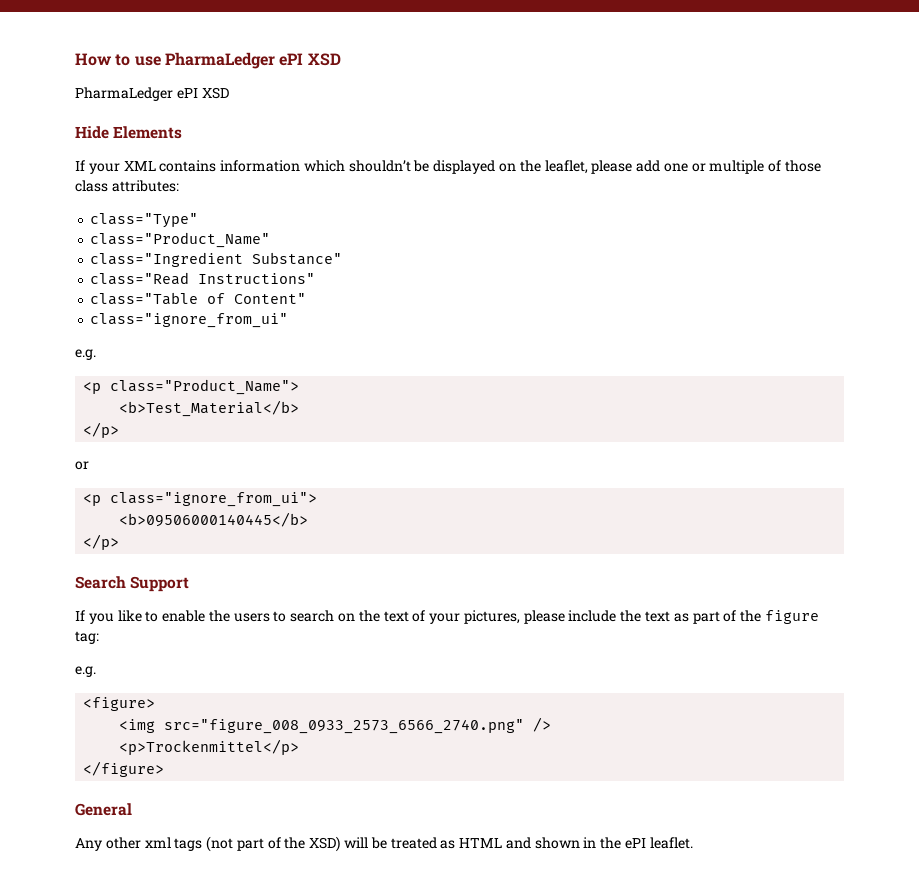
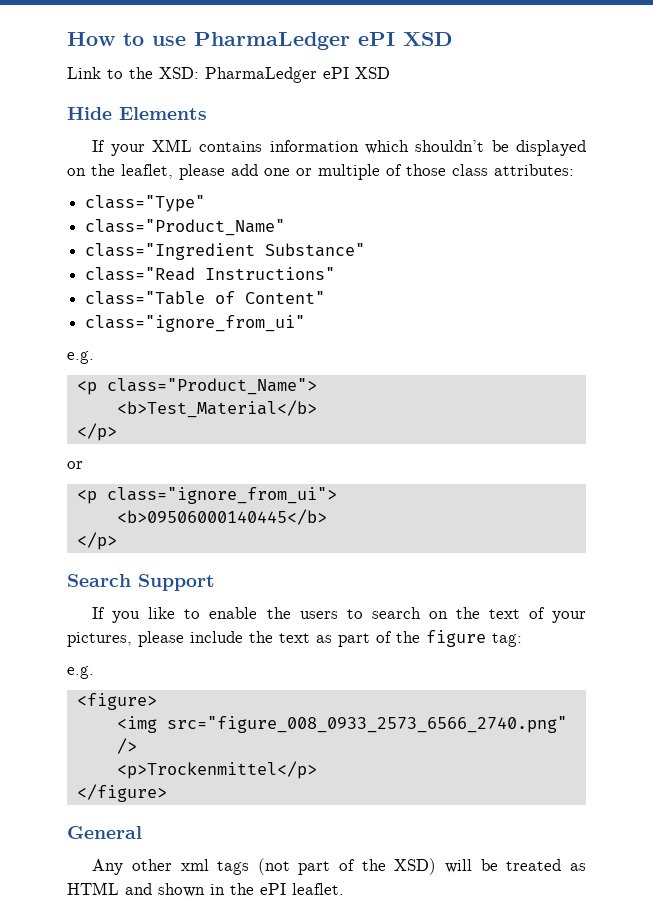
(341, 59) none -> [67,67,199,79] Link to the XSD:

